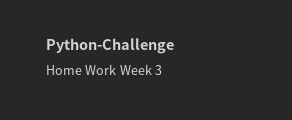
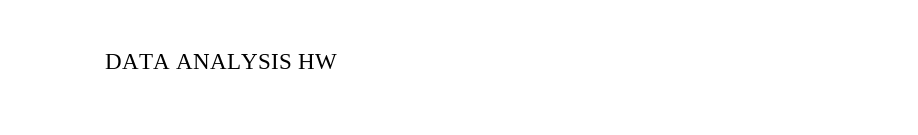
[46,38,174,54] [46,64,163,75] Python-Challenge // Home Work Week 3 -> [105,54,338,69] DATA ANALYSIS HW

